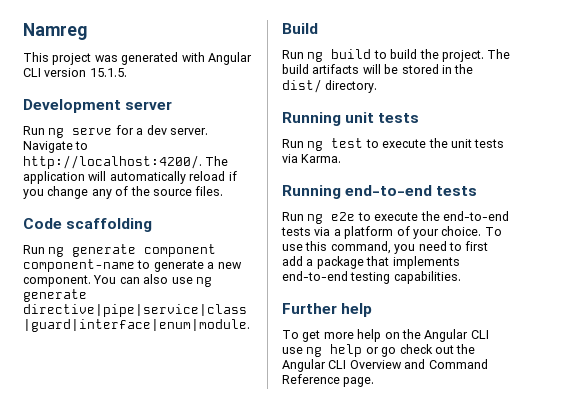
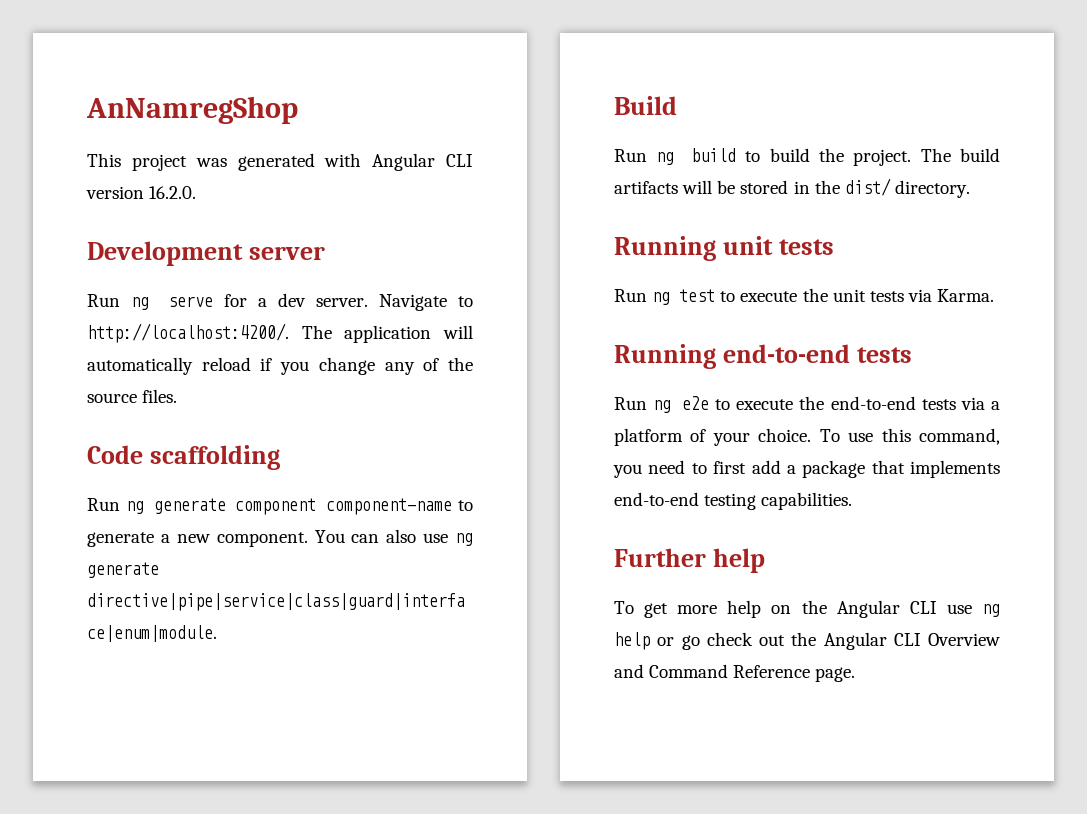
[23,23,87,40] Namreg -> [86,96,298,124] AnNamregShop
[89,68,127,77] 15.1.5. -> [149,186,197,199] 16.2.0.

